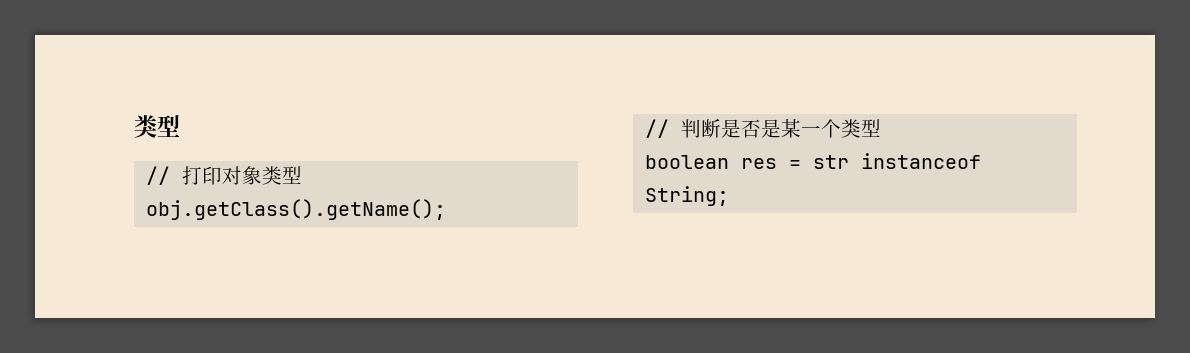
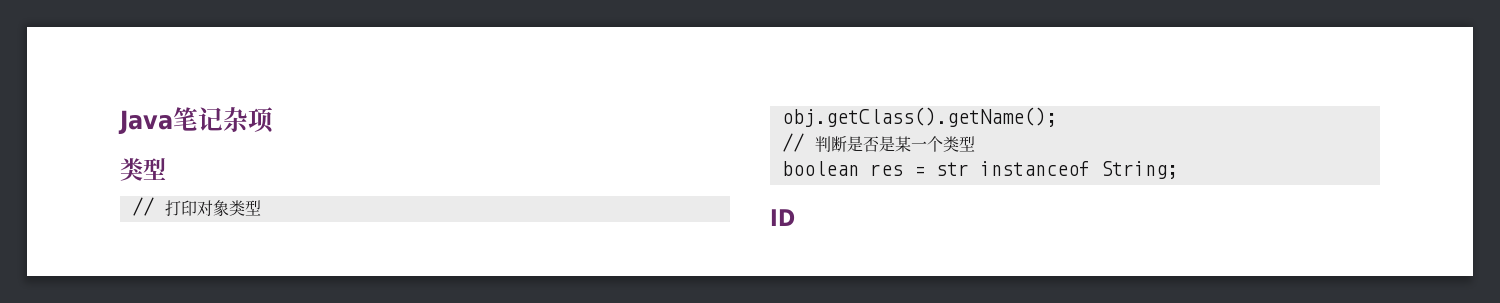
(134, 126) none -> [118,107,274,134] Java笔记杂项 //
(729, 196) none -> [770,209,795,226] // ID

